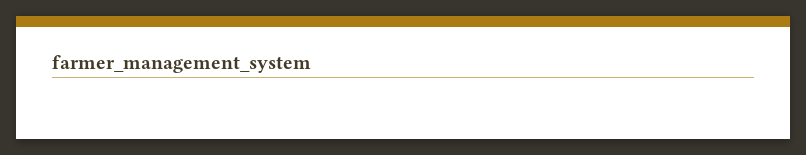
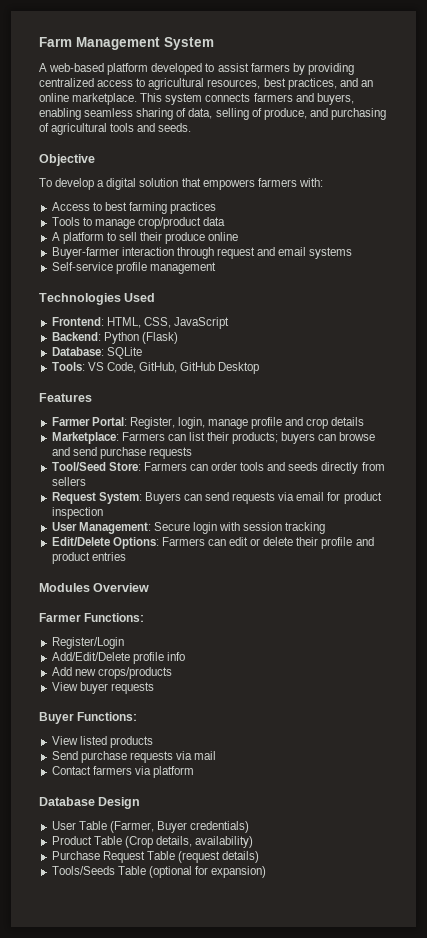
[52,55,311,73] farmer_management_system -> [39,37,214,50] [39,63,354,75] [39,78,373,90] [39,93,354,105] [39,108,386,120] [39,123,192,135] [39,154,95,166] [39,178,323,190] [51,202,217,214] [51,217,226,229] [51,232,239,244] [51,247,353,259] [51,262,216,274] [39,293,156,305] [51,317,229,329] [51,332,178,344] [51,347,142,359] [51,362,260,374] [39,393,92,402] [51,417,365,429] [51,432,376,444] [51,447,192,459] [51,462,385,474] [51,477,86,486] [51,492,382,504] [51,507,103,519] [51,522,326,534] [51,537,374,549] [51,552,126,564] [39,583,150,592] [39,613,145,622] [51,637,124,649] [51,652,185,664] [51,667,172,679] [51,682,154,694] [39,712,138,724] [51,736,153,748] [51,751,217,763] [51,766,194,778] [39,797,141,809] [51,821,250,833] [51,836,254,848] [51,851,260,863] [51,866,267,878] Farm Management System // A web-based platform developed to assist farmers by providing centralized access to agricultural resources, best practices, and an online marketplace. This system connects farmers and buyers, enabling seamless sharing of data, selling of produce, and purchasing of agricultural tools and seeds. // Objective // To develop a digital solution that empowers farmers with: // Access to best farming practices // Tools to manage crop/product data // A platform to sell their produce online // Buyer-farmer interaction through request and email systems // Self-service profile management // Technologies Used // Frontend: HTML, CSS, JavaScript // Backend: Python (Flask) // Database: SQLite // Tools: VS Code, GitHub, GitHub Desktop // Features // Farmer Portal: Register, login, manage profile and crop details // Marketplace: Farmers can list their products; buyers can browse and send purchase requests // Tool/Seed Store: Farmers can order tools and seeds directly from sellers // Request System: Buyers can send requests via email for product inspection // User Management: Secure login with session tracking // Edit/Delete Options: Farmers can edit or delete their profile and product entries // Modules Overview // Farmer Functions: // Register/Login // Add/Edit/Delete profile info // Add new crops/products // View buyer requests // Buyer Functions: // View listed products // Send purchase requests via mail // Contact farmers via platform // Database Design // User Table (Farmer, Buyer credentials) // Product Table (Crop details, availability) // Purchase Request Table (request details) // Tools/Seeds Table (optional for expansion)

